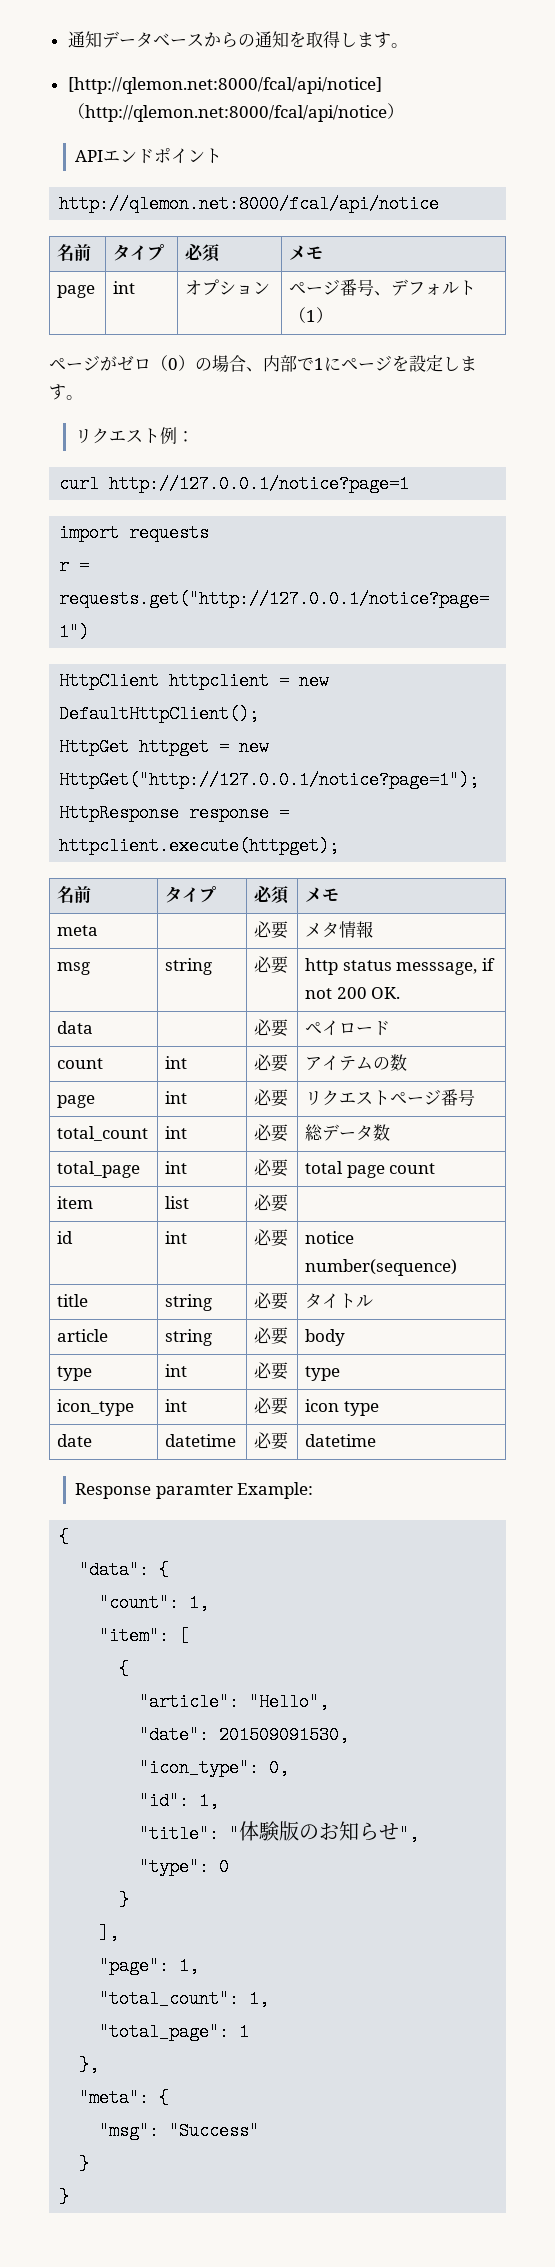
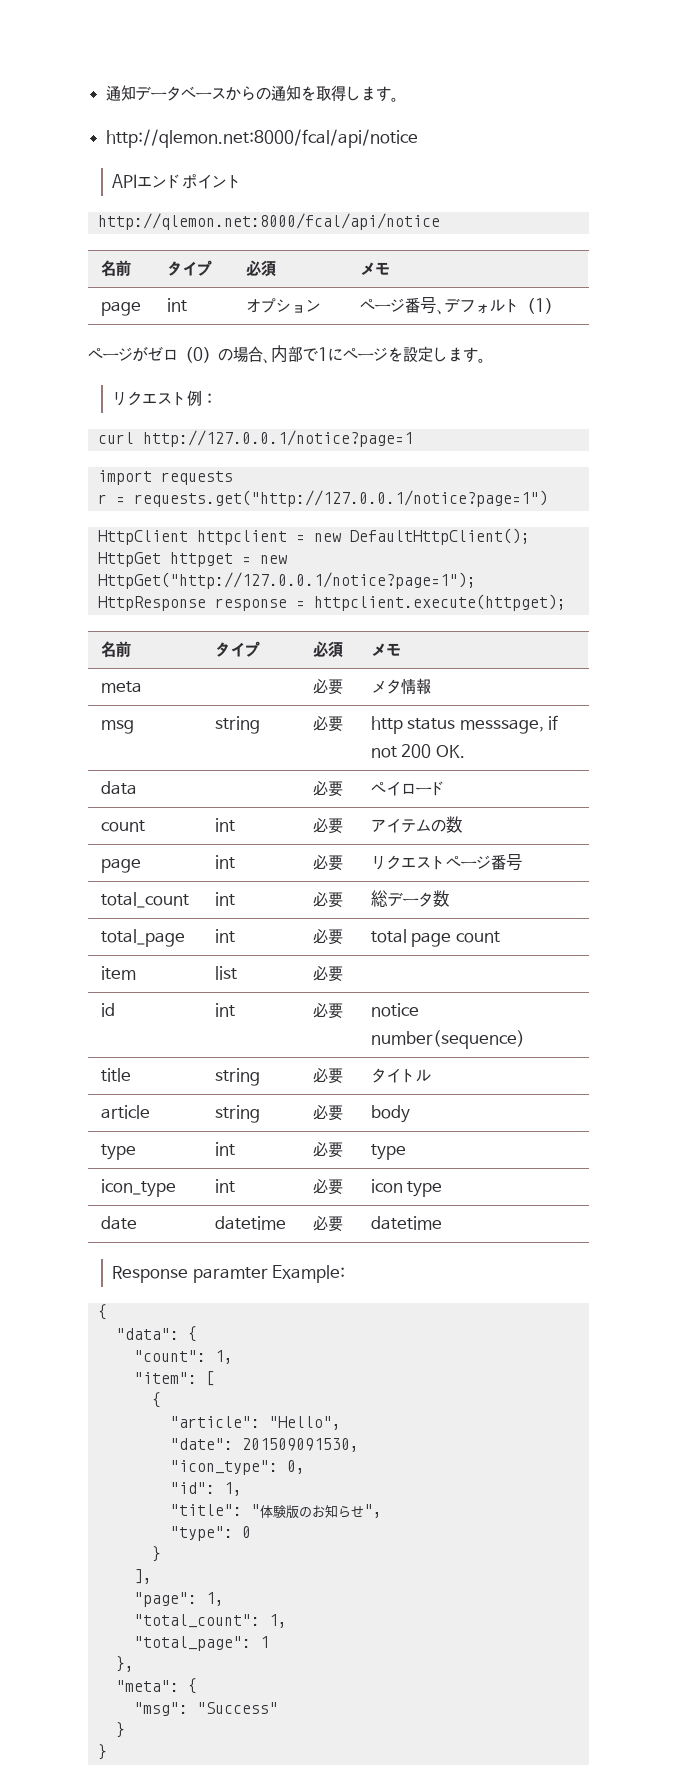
[67,77,382,94] [67,103,404,122] [http://qlemon.net:8000/fcal/api/notice]（http://qlemon.net:8000/fcal/api/notice） -> [106,129,419,148] http://qlemon.net:8000/fcal/api/notice

